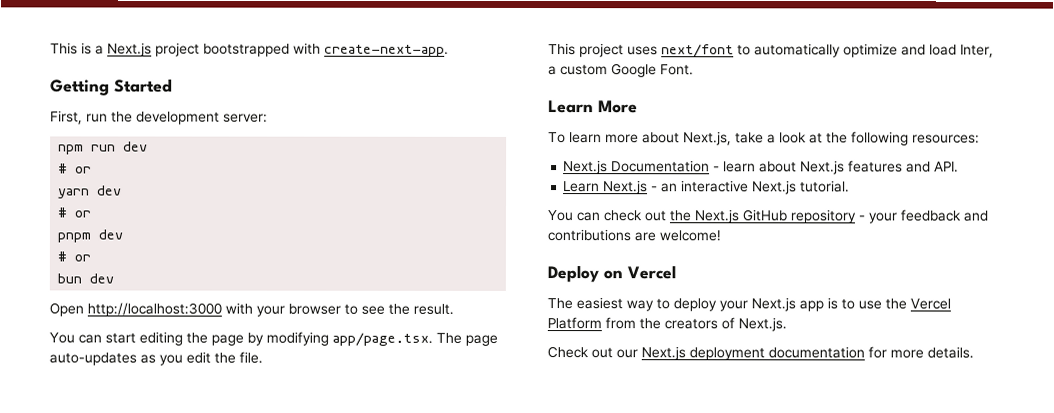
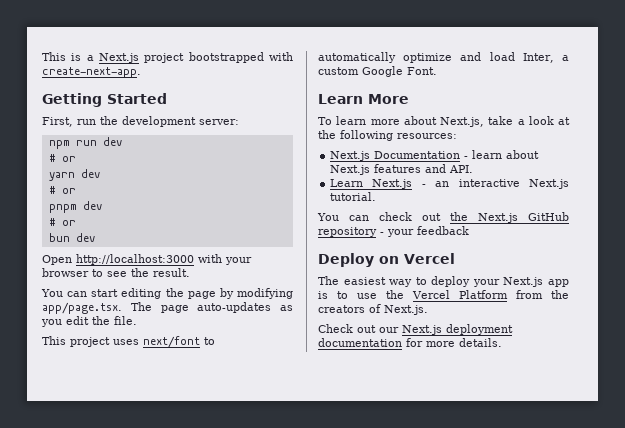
[963,210,988,222] [547,229,721,242] and contributions are welcome! -> (469, 230) none

